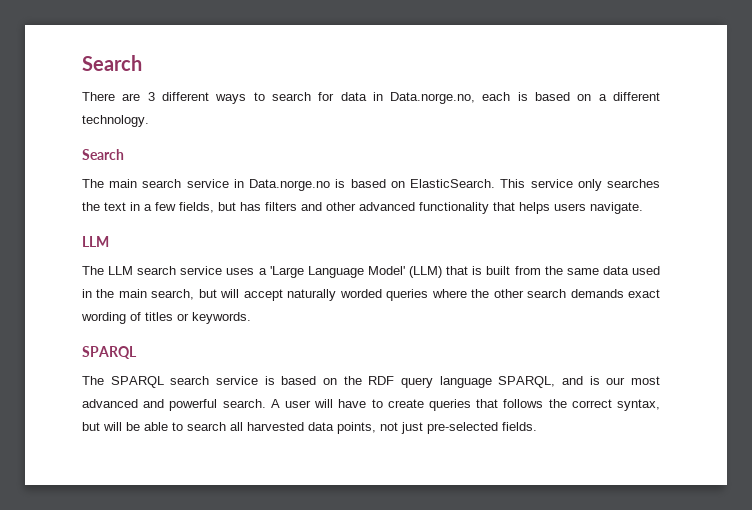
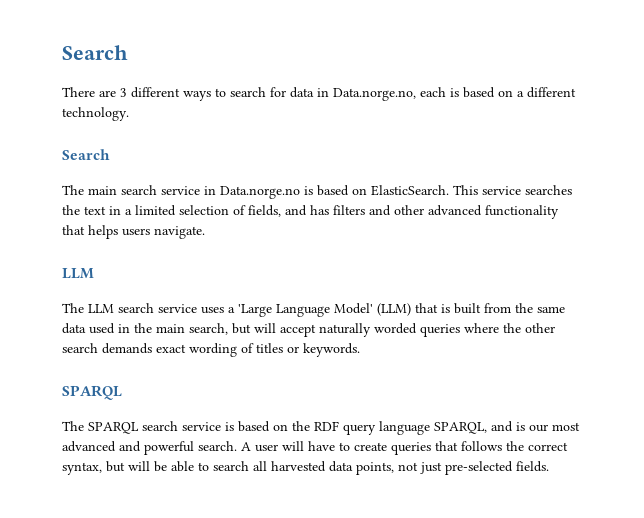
[577,179,602,191] only -> (521, 190) none
[155,202,236,213] few fields, but -> [135,205,307,217] limited selection of fields, and

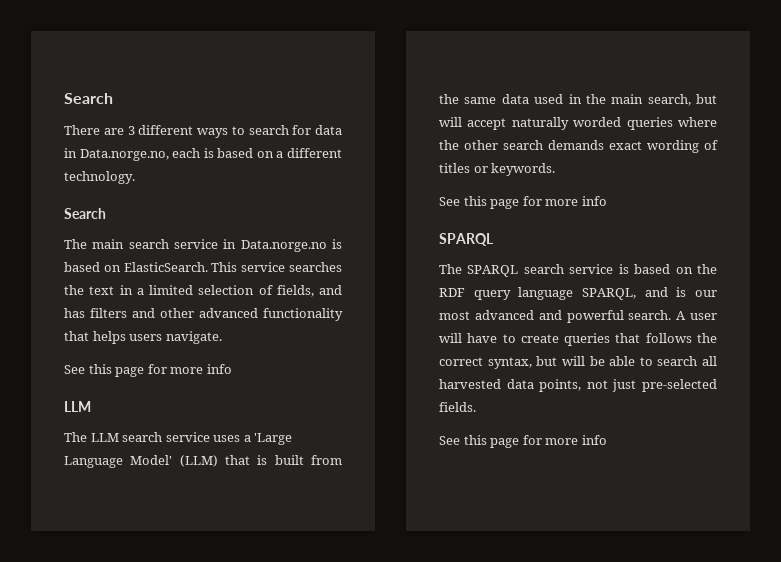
(205, 232) none -> [64,364,232,377] // See this page for more info
(360, 350) none -> [439,196,607,209] // See this page for more info
(549, 466) none -> [439,435,607,448] // See this page for more info

